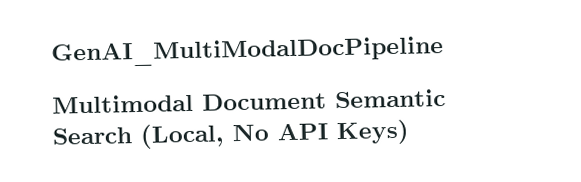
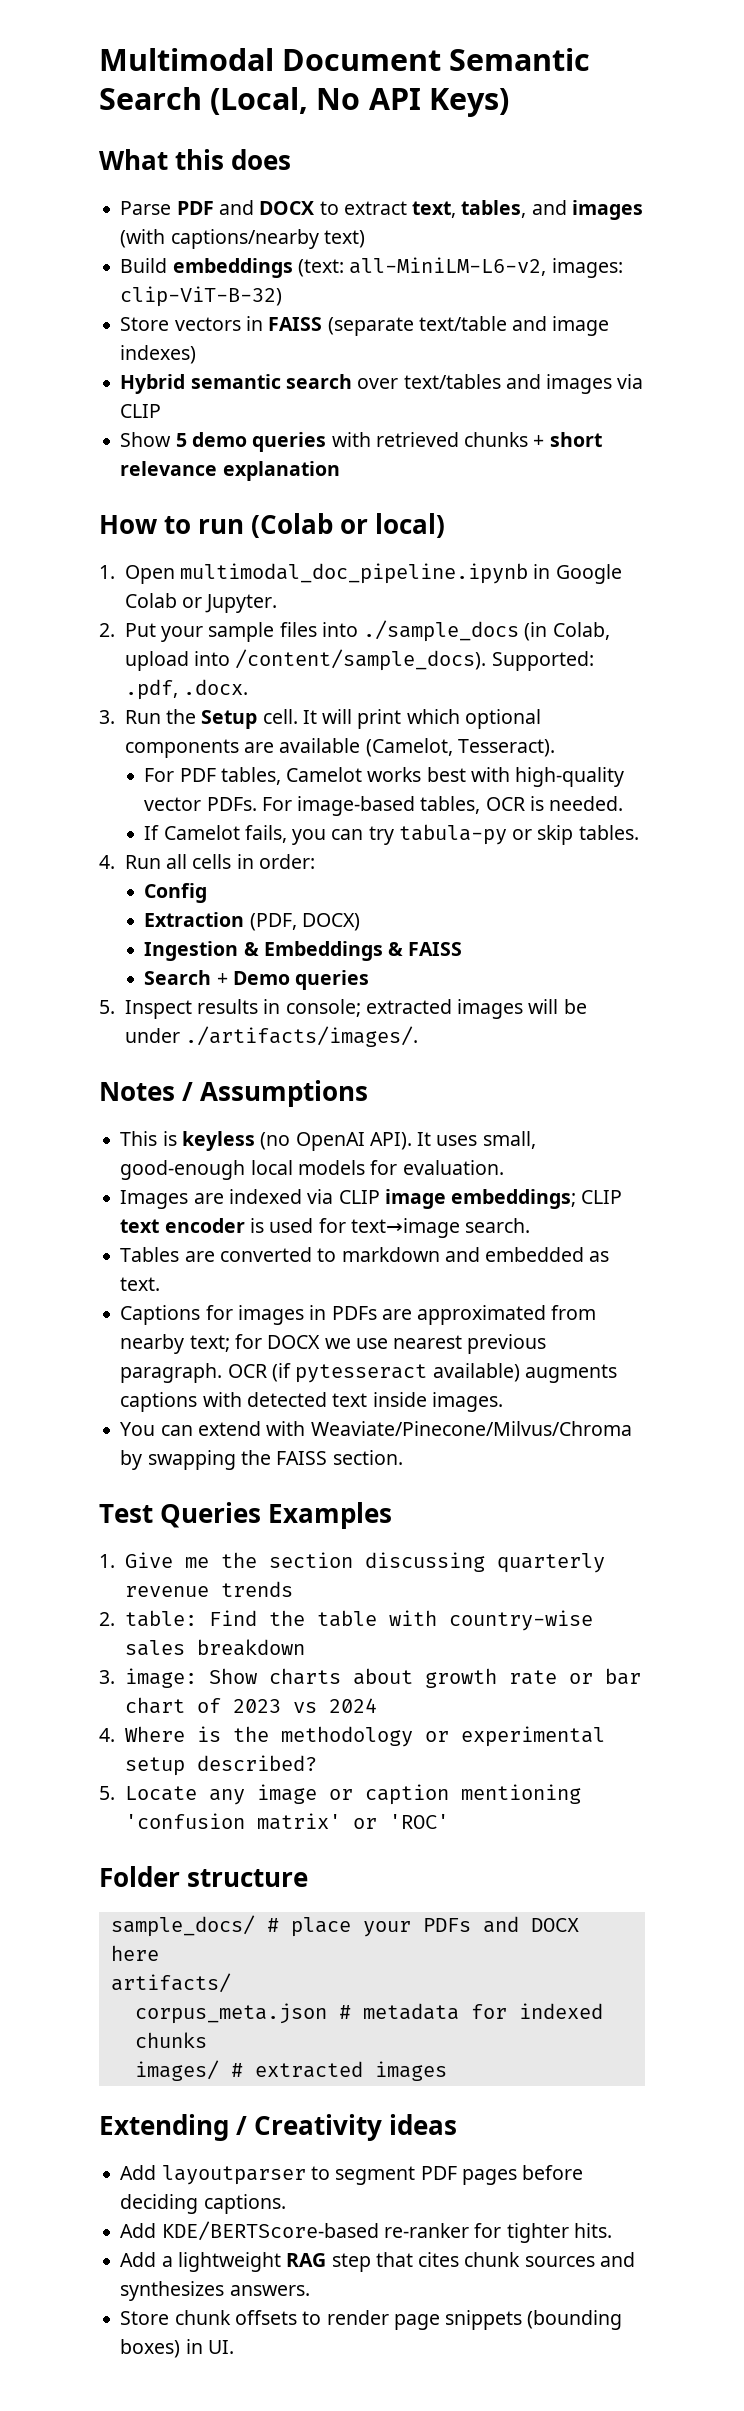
[51,36,444,68] GenAI_MultiModalDocPipeline // -> (99, 59) none
(410, 132) none -> [99,149,292,170] [120,200,643,220] [120,229,365,249] [120,257,623,278] [120,286,283,307] [120,316,610,336] [120,345,197,364] [120,374,644,394] [120,404,162,418] [120,432,602,452] [120,461,340,481] [99,513,446,538] [99,563,622,584] [124,593,278,613] [99,620,610,642] [124,649,594,671] [124,679,249,700] [99,709,541,729] [124,738,555,758] [144,767,625,787] [144,796,624,816] [144,824,639,845] [99,854,315,869] [144,883,208,903] [144,912,360,931] [144,941,463,961] [144,970,370,990] [99,999,587,1019] [124,1026,419,1047] [99,1080,369,1107] [120,1131,536,1151] [120,1160,504,1180] [120,1189,623,1209] [120,1218,531,1238] [120,1247,610,1262] [120,1277,161,1291] [120,1305,597,1325] [120,1334,547,1354] [120,1363,617,1383] [120,1392,503,1412] [120,1421,632,1436] [120,1450,403,1470] [99,1502,393,1529] [99,1552,605,1573] [124,1581,293,1597] [99,1610,593,1631] [124,1639,305,1656] [99,1668,641,1688] [124,1697,377,1714] [99,1726,605,1747] [124,1755,317,1776] [99,1784,581,1805] [124,1813,449,1830] [99,1866,309,1887] [110,1915,579,1937] [110,1945,159,1961] [110,1973,231,1993] [134,2003,603,2024] [134,2032,207,2048] [134,2060,447,2081] [99,2114,458,2141] [120,2165,584,2185] [120,2194,286,2214] [120,2221,612,2243] [120,2252,635,2272] [120,2281,310,2301] [120,2310,623,2330] [120,2339,234,2358] // What this does // Parse PDF and DOCX to extract text, tables, and images (with captions/nearby text) // Build embeddings (text: all-MiniLM-L6-v2, images: clip-ViT-B-32) // Store vectors in FAISS (separate text/table and image indexes) // Hybrid semantic search over text/tables and images via CLIP // Show 5 demo queries with retrieved chunks + short relevance explanation // How to run (Colab or local) // 1. Open multimodal_doc_pipeline.ipynb in Google Colab or Jupyter. // 2. Put your sample files into ./sample_docs (in Colab, upload into /content/sample_docs). Supported: .pdf, .docx. // 3. Run the Setup cell. It will print which optional components are available (Camelot, Tesseract). // For PDF tables, Camelot works best with high-quality vector PDFs. For image-based tables, OCR is needed. // If Camelot fails, you can try tabula-py or skip tables. // 4. Run all cells in order: // Config // Extraction (PDF, DOCX) // Ingestion & Embeddings & FAISS // Search + Demo queries // 5. Inspect results in console; extracted images will be under ./artifacts/images/. // Notes / Assumptions // This is keyless (no OpenAI API). It uses small, good-enough local models for evaluation. // Images are indexed via CLIP image embeddings; CLIP text encoder is used for text→image search. // Tables are converted to markdown and embedded as text. // Captions for images in PDFs are approximated from nearby text; for DOCX we use nearest previous paragraph. OCR (if pytesseract available) augments captions with detected text inside images. // You can extend with Weaviate/Pinecone/Milvus/Chroma by swapping the FAISS section. // Test Queries Examples // 1. Give me the section discussing quarterly revenue trends // 2. table: Find the table with country-wise sales breakdown // 3. image: Show charts about growth rate or bar chart of 2023 vs 2024 // 4. Where is the methodology or experimental setup described? // 5. Locate any image or caption mentioning 'confusion matrix' or 'ROC' // Folder structure // sample_docs/ # place your PDFs and DOCX here // artifacts/ // corpus_meta.json # metadata for indexed chunks // images/ # extracted images // Extending / Creativity ideas // Add layoutparser to segment PDF pages before deciding captions. // Add KDE/BERTScore-based re-ranker for tighter hits. // Add a lightweight RAG step that cites chunk sources and synthesizes answers. // Store chunk offsets to render page snippets (bounding boxes) in UI.

